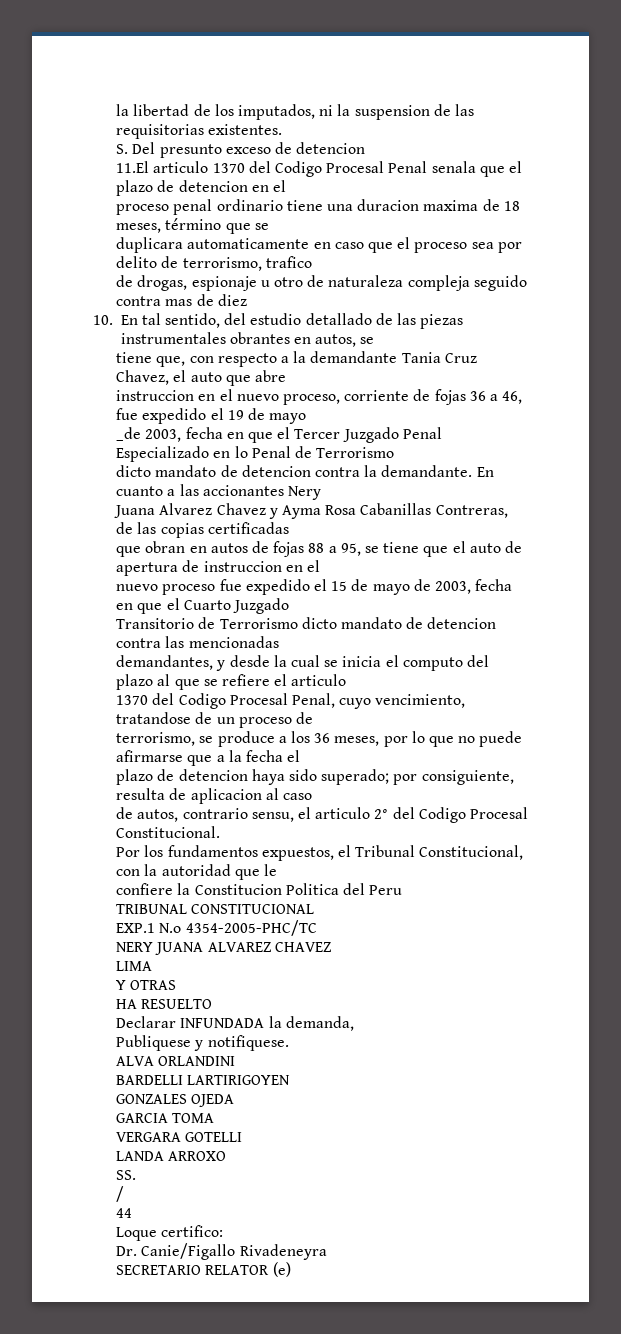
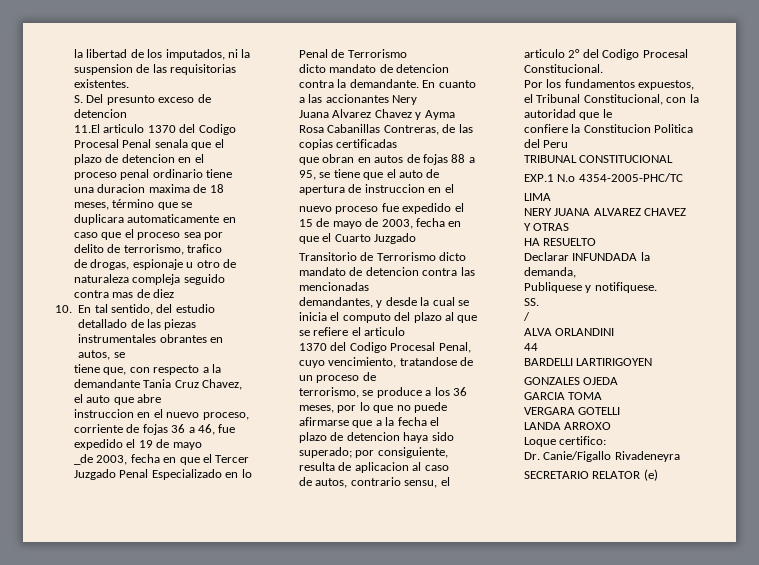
(317, 928) none -> [524,193,552,201] // LIMA
[116,961,153,971] // LIMA -> (687, 212) none
(289, 1043) none -> [524,298,540,306] [523,312,531,321] // SS. // /
(236, 1061) none -> [524,343,539,351] // 44
[116,1170,137,1180] [116,1186,125,1202] [116,1208,133,1218] // SS. // / // 44 -> (612, 426) none

